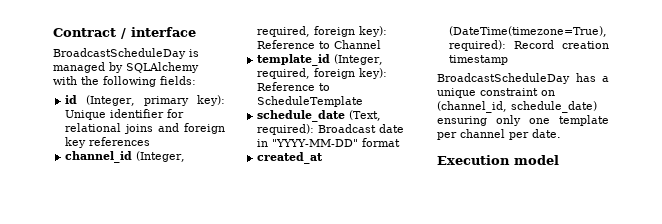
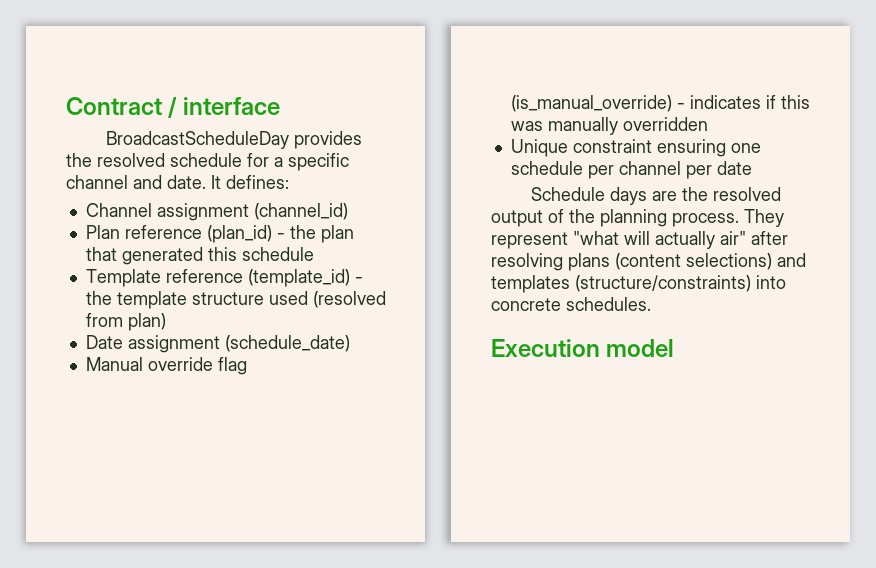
[189,49,199,57] [53,62,199,73] [53,76,196,87] [65,95,225,106] [65,109,185,120] [65,123,225,134] [65,137,151,148] [65,151,186,163] [257,26,388,37] [257,40,382,49] [257,54,384,66] [257,68,388,79] [257,82,331,91] [257,96,364,107] [257,110,382,122] [257,124,405,135] [257,138,401,147] [257,152,324,164] [449,26,608,37] [449,40,609,51] [449,55,509,65] [437,73,609,84] [437,88,555,98] [437,101,597,113] [437,115,609,126] [437,129,561,140] is managed by SQLAlchemy with the following fields: // id (Integer, primary key): Unique identifier for relational joins and foreign key references // channel_id (Integer, required, foreign key): Reference to Channel // template_id (Integer, required, foreign key): Reference to ScheduleTemplate // schedule_date (Text, required): Broadcast date in "YYYY-MM-DD" format // created_at (DateTime(timezone=True), required): Record creation timestamp // BroadcastScheduleDay has a unique constraint on (channel_id, schedule_date) ensuring only one template per channel per date. -> [294,131,363,149] [66,153,349,171] [66,175,289,189] [85,203,348,221] [85,225,354,243] [85,247,314,265] [85,269,363,287] [85,291,386,309] [85,313,166,331] [85,335,350,353] [85,357,247,375] [510,95,810,112] [510,117,708,135] [510,139,761,157] [510,161,752,179] [531,187,782,205] [491,209,784,227] [491,231,788,249] [491,253,806,271] [491,275,786,293] [491,297,651,311] provides the resolved schedule for a specific channel and date. It defines: // Channel assignment (channel_id) // Plan reference (plan_id) - the plan that generated this schedule // Template reference (template_id) - the template structure used (resolved from plan) // Date assignment (schedule_date) // Manual override flag (is_manual_override) - indicates if this was manually overridden // Unique constraint ensuring one schedule per channel per date // Schedule days are the resolved output of the planning process. They represent "what will actually air" after resolving plans (content selections) and templates (structure/constraints) into concrete schedules.

